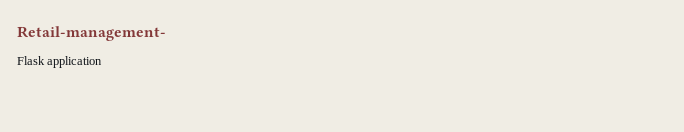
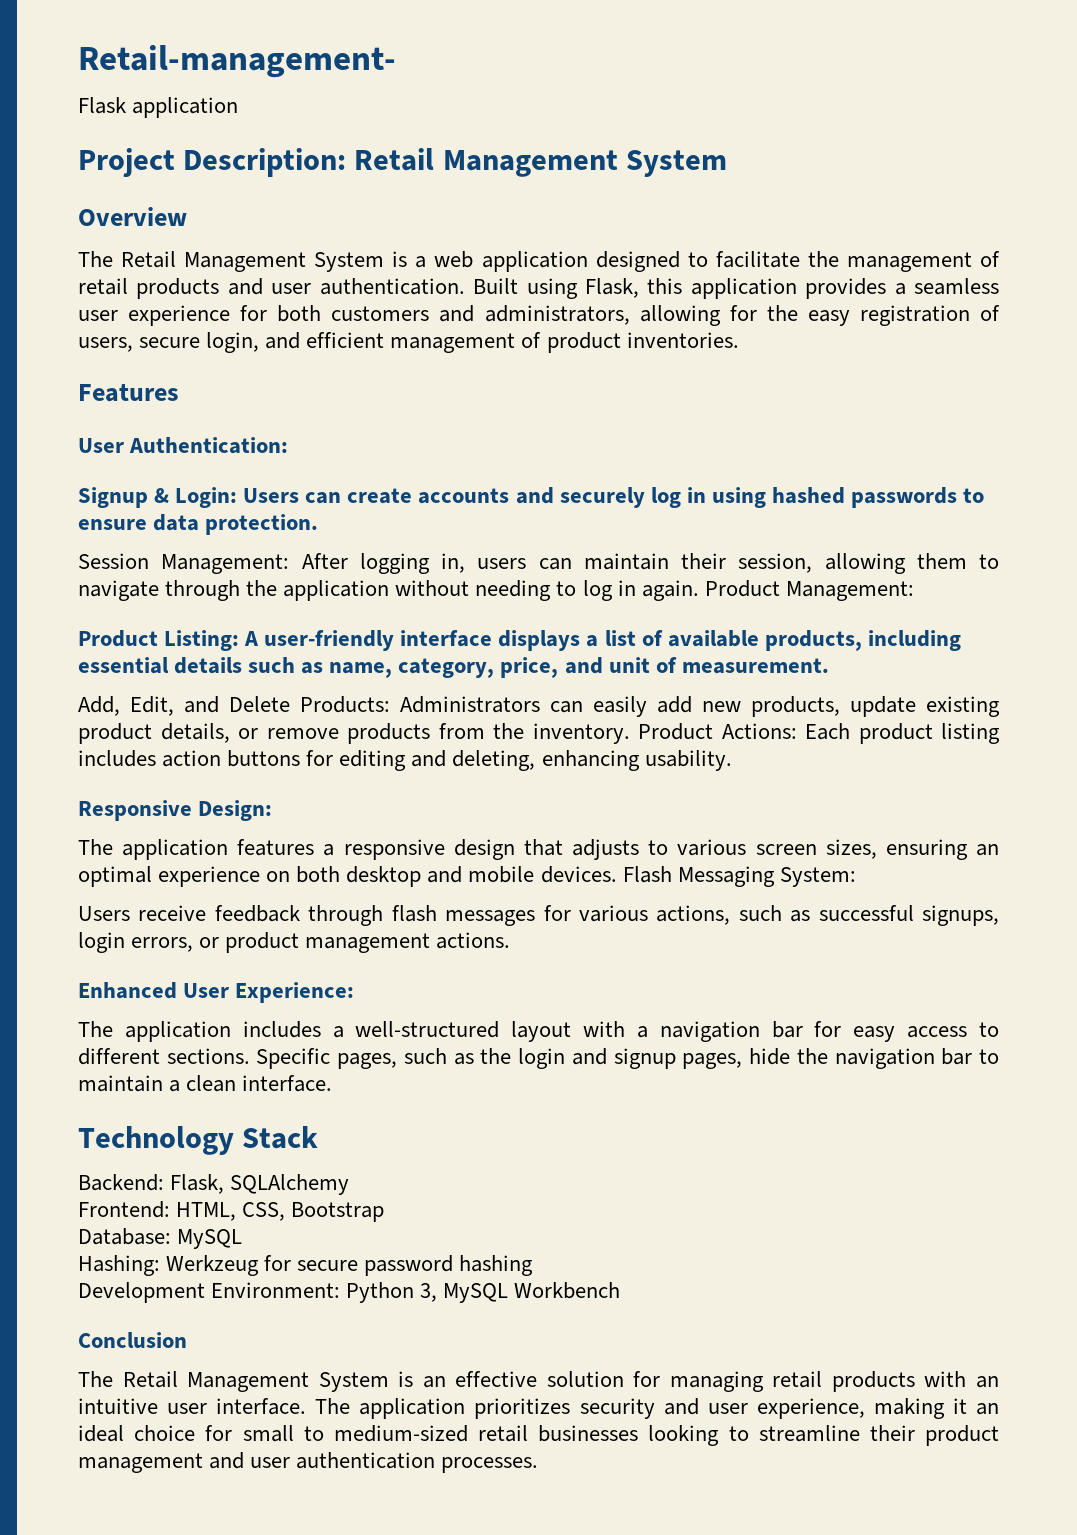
(103, 62) none -> [78,148,727,177] [78,207,187,226] [78,251,1001,272] [78,278,999,299] [78,305,1001,326] [78,332,739,353] [78,384,179,402] [78,437,289,454] [78,487,985,508] [78,514,319,535] [78,553,999,574] [78,580,914,601] [78,630,961,651] [78,657,829,678] [78,696,1000,717] [78,723,1000,744] [78,750,732,771] [78,800,273,821] [78,839,1000,860] [78,866,856,887] [78,905,999,926] [78,932,511,953] [78,982,355,1003] [78,1021,999,1042] [78,1048,1000,1069] [78,1075,333,1092] [78,1126,319,1155] [78,1174,350,1195] [78,1201,385,1222] [78,1228,243,1249] [78,1255,534,1276] [78,1282,621,1303] [78,1332,187,1348] [78,1371,1000,1392] [78,1398,1000,1419] [78,1425,999,1446] [78,1452,539,1473] // Project Description: Retail Management System // Overview // The Retail Management System is a web application designed to facilitate the management of retail products and user authentication. Built using Flask, this application provides a seamless user experience for both customers and administrators, allowing for the easy registration of users, secure login, and efficient management of product inventories. // Features // User Authentication: // Signup & Login: Users can create accounts and securely log in using hashed passwords to ensure data protection. // Session Management: After logging in, users can maintain their session, allowing them to navigate through the application without needing to log in again. Product Management: // Product Listing: A user-friendly interface displays a list of available products, including essential details such as name, category, price, and unit of measurement. // Add, Edit, and Delete Products: Administrators can easily add new products, update existing product details, or remove products from the inventory. Product Actions: Each product listing includes action buttons for editing and deleting, enhancing usability. // Responsive Design: // The application features a responsive design that adjusts to various screen sizes, ensuring an optimal experience on both desktop and mobile devices. Flash Messaging System: // Users receive feedback through flash messages for various actions, such as successful signups, login errors, or product management actions. // Enhanced User Experience: // The application includes a well-structured layout with a navigation bar for easy access to different sections. Specific pages, such as the login and signup pages, hide the navigation bar to maintain a clean interface. // Technology Stack // Backend: Flask, SQLAlchemy // Frontend: HTML, CSS, Bootstrap // Database: MySQL // Hashing: Werkzeug for secure password hashing // Development Environment: Python 3, MySQL Workbench // Conclusion // The Retail Management System is an effective solution for managing retail products with an intuitive user interface. The application prioritizes security and user experience, making it an ideal choice for small to medium-sized retail businesses looking to streamline their product management and user authentication processes.

